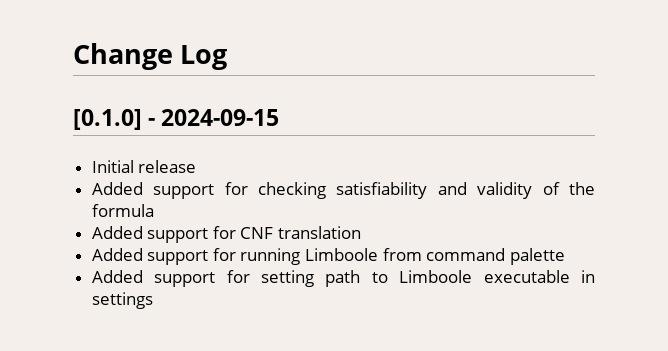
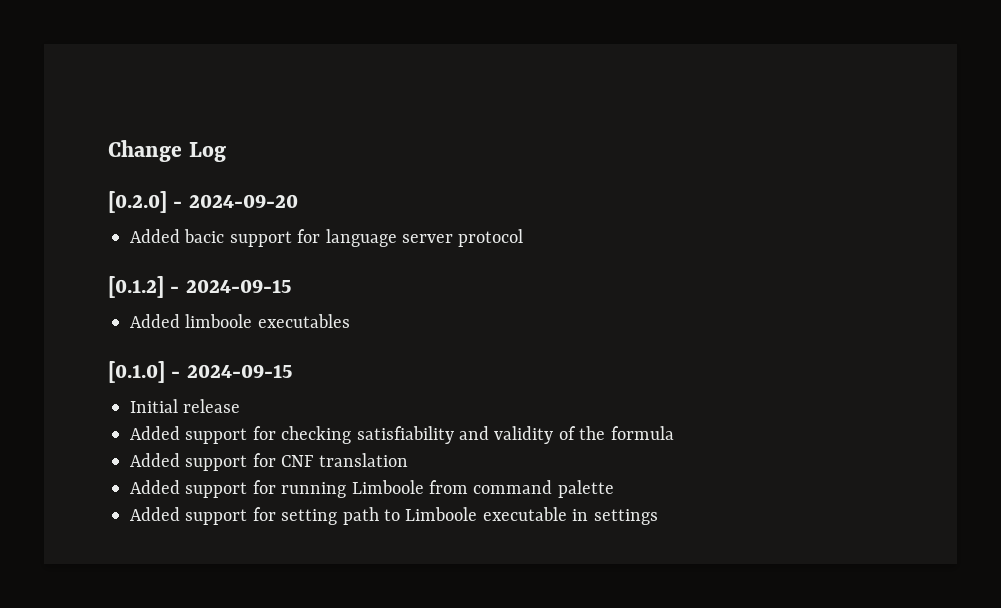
(228, 57) none -> [108,191,298,213] [130,229,524,247] [108,276,291,298] [130,314,350,328] // [0.2.0] - 2024-09-20 // Added bacic support for language server protocol // [0.1.2] - 2024-09-15 // Added limboole executables

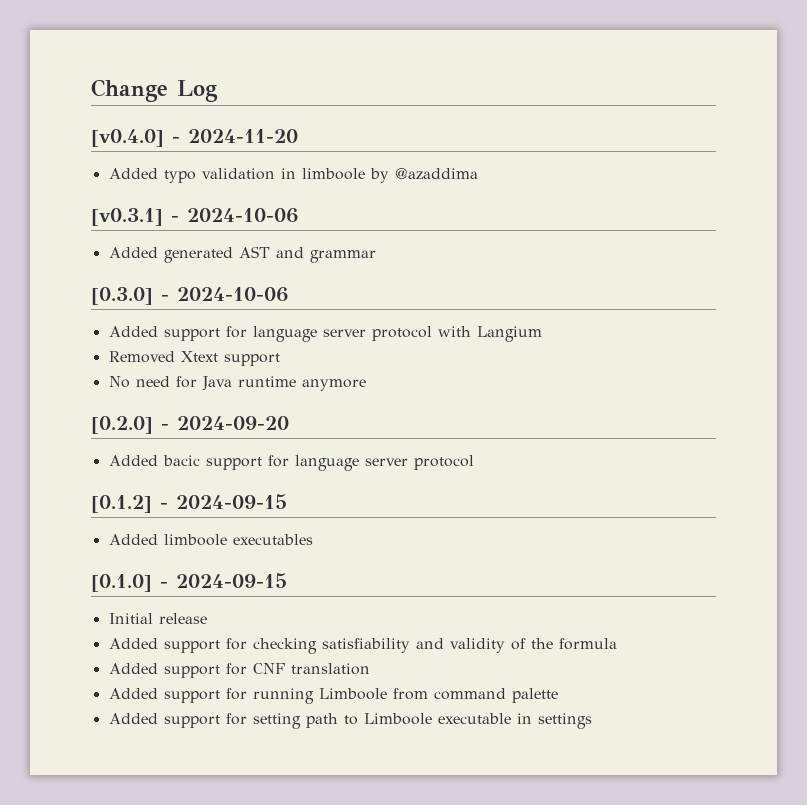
(226, 152) none -> [91,129,298,147] [108,168,478,183] [91,208,299,226] [108,246,376,263] [91,287,289,305] [108,326,542,342] [108,351,280,366] [108,376,366,391] // [v0.4.0] - 2024-11-20 // Added typo validation in limboole by @azaddima // [v0.3.1] - 2024-10-06 // Added generated AST and grammar // [0.3.0] - 2024-10-06 // Added support for language server protocol with Langium // Removed Xtext support // No need for Java runtime anymore

